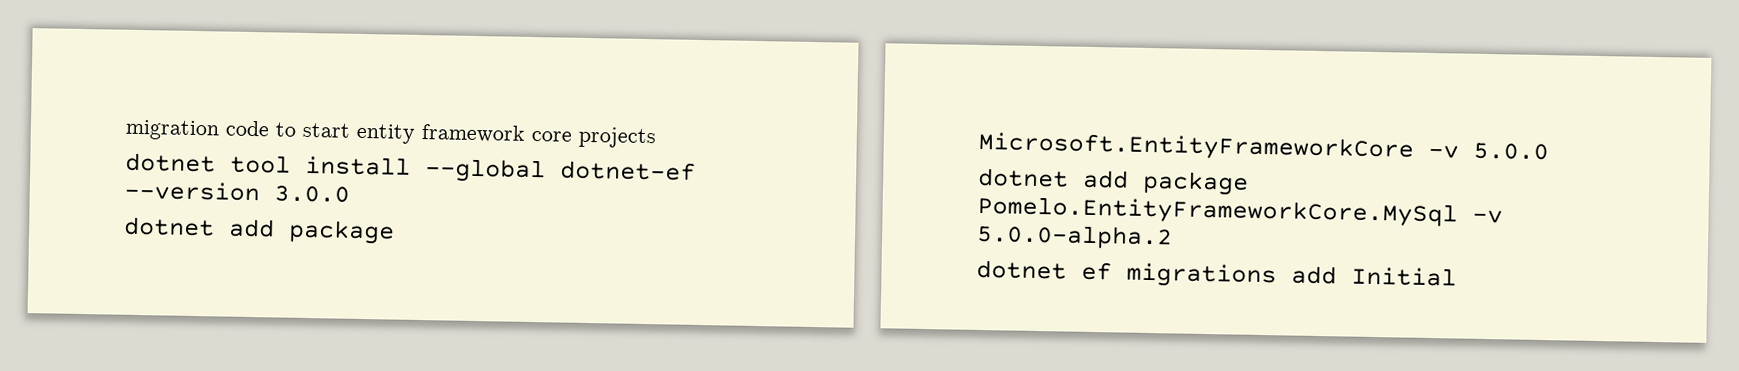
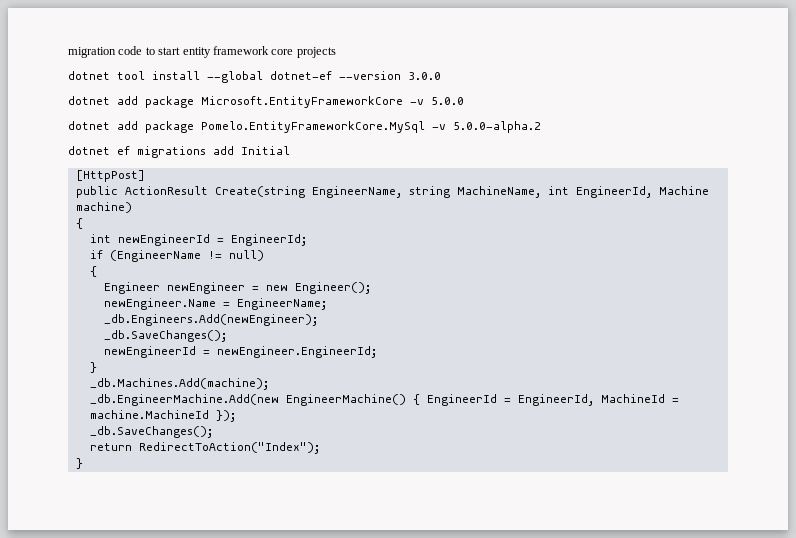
(1457, 276) none -> [75,170,145,182] [75,186,709,198] [75,202,132,213] [75,218,83,229] [89,234,307,246] [89,250,264,262] [89,266,97,277] [103,282,371,294] [103,298,327,310] [103,314,318,326] [103,330,227,342] [103,346,377,358] [89,362,97,373] [89,378,269,390] [89,394,679,406] [89,410,236,422] [89,426,213,438] [89,442,320,454] [75,458,83,469] // [HttpPost] // public ActionResult Create(string EngineerName, string MachineName, int EngineerId, Machine machine) // { // int newEngineerId = EngineerId; // if (EngineerName != null) // { // Engineer newEngineer = new Engineer(); // newEngineer.Name = EngineerName; // _db.Engineers.Add(newEngineer); // _db.SaveChanges(); // newEngineerId = newEngineer.EngineerId; // } // _db.Machines.Add(machine); // _db.EngineerMachine.Add(new EngineerMachine() { EngineerId = EngineerId, MachineId = machine.MachineId }); // _db.SaveChanges(); // return RedirectToAction("Index"); // }

